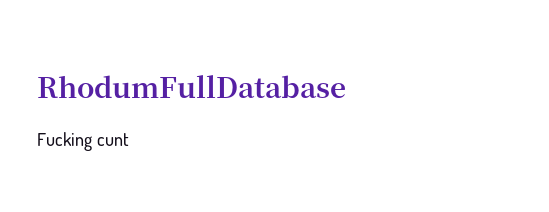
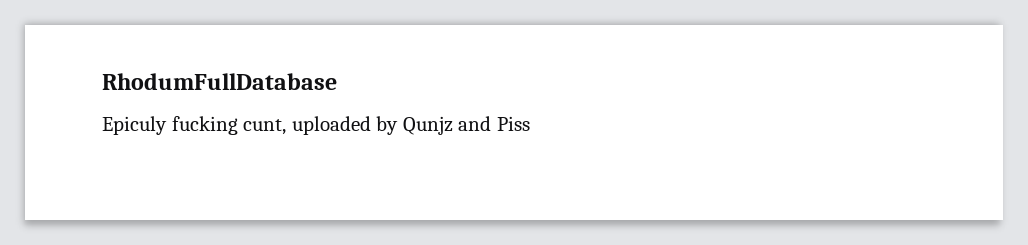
[37,132,129,151] Fucking cunt -> [102,116,530,135] Epiculy fucking cunt, uploaded by Qunjz and Piss

